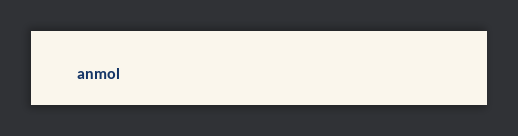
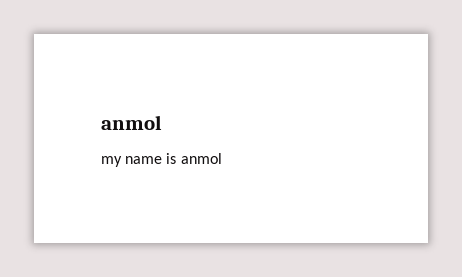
[77,68,120,79] anmol -> [101,115,162,130] [101,153,222,167] anmol // my name is anmol

